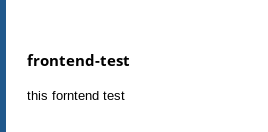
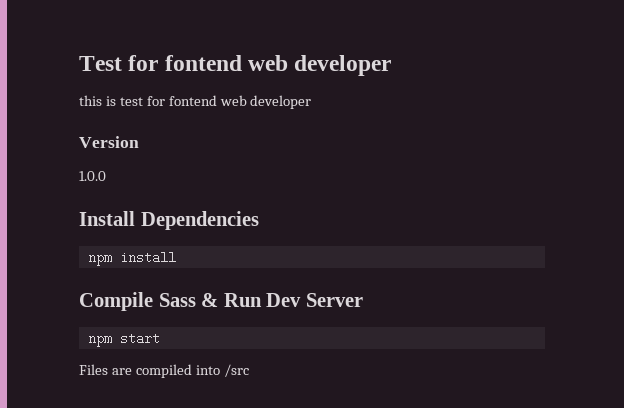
[27,54,130,66] [27,91,125,100] frontend-test // this forntend test -> [79,55,392,76] [79,95,312,109] [79,136,139,148] [79,171,106,181] [79,211,259,230] [87,251,176,266] [79,292,363,311] [87,332,160,347] [79,364,249,378] Test for fontend web developer // this is test for fontend web developer // Version // 1.0.0 // Install Dependencies // npm install // Compile Sass & Run Dev Server // npm start // Files are compiled into /src

